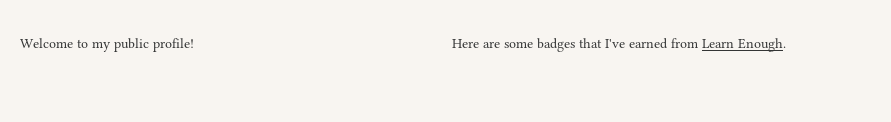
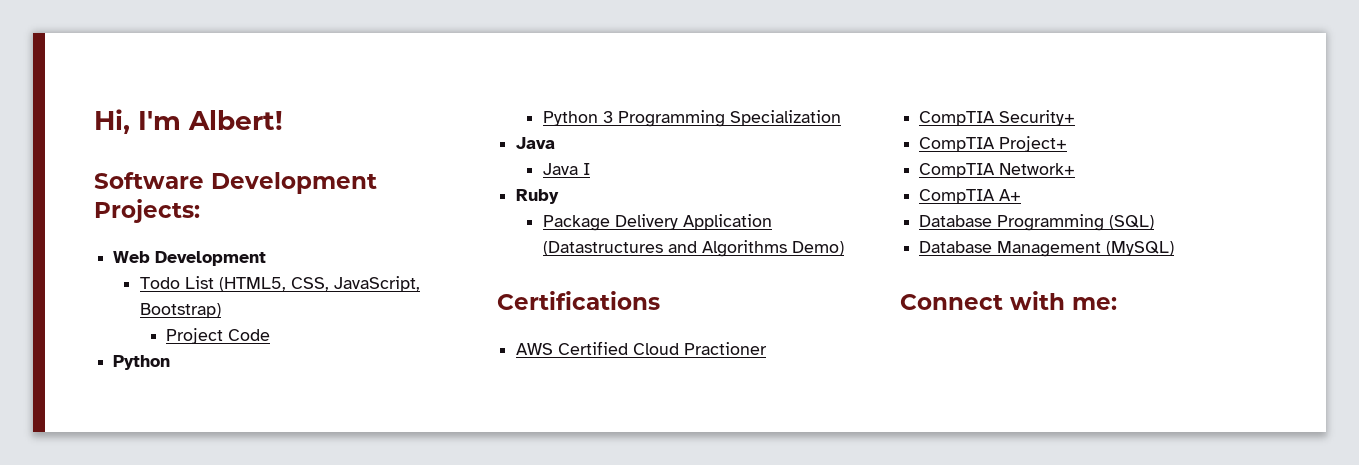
[20,38,194,52] [452,38,786,52] Welcome to my public profile! // Here are some badges that I've earned from Learn Enough. -> [94,109,283,135] [94,172,377,194] [94,199,200,223] [113,251,267,266] [139,276,420,292] [139,303,221,318] [166,328,271,344] [113,355,171,370] [542,110,841,127] [516,137,556,149] [542,163,590,175] [516,189,560,204] [542,214,772,231] [542,240,844,257] [497,291,660,310] [516,341,768,355] [919,110,1076,126] [919,136,1068,152] [919,163,1076,178] [919,189,1022,204] [919,214,1155,231] [919,241,1175,257] [900,291,1117,310] Hi, I'm Albert! // Software Development Projects: // Web Development // Todo List (HTML5, CSS, JavaScript, Bootstrap) // Project Code // Python // Python 3 Programming Specialization // Java // Java I // Ruby // Package Delivery Application (Datastructures and Algorithms Demo) // Certifications // AWS Certified Cloud Practioner // CompTIA Security+ // CompTIA Project+ // CompTIA Network+ // CompTIA A+ // Database Programming (SQL) // Database Management (MySQL) // Connect with me:

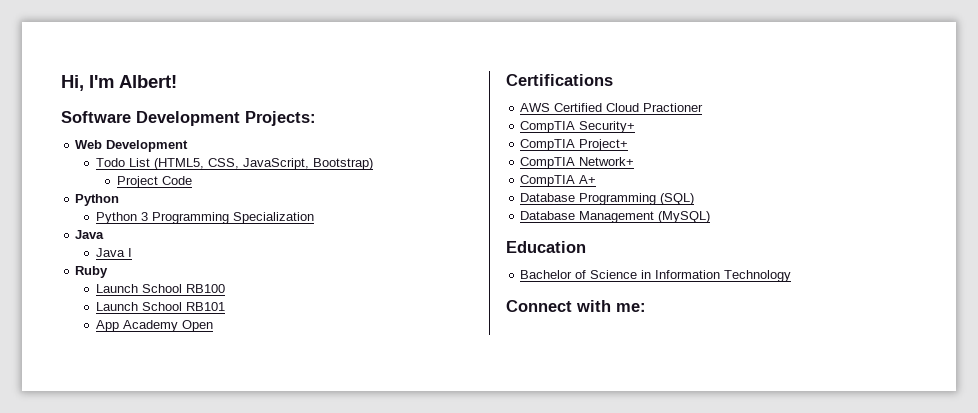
[542,214,772,231] [542,240,844,257] Package Delivery Application (Datastructures and Algorithms Demo) -> [96,284,226,293] [96,302,226,311] [96,320,214,332] Launch School RB100 // Launch School RB101 // App Academy Open
(1175, 248) none -> [506,241,586,253] [520,270,792,282] // Education // Bachelor of Science in Information Technology

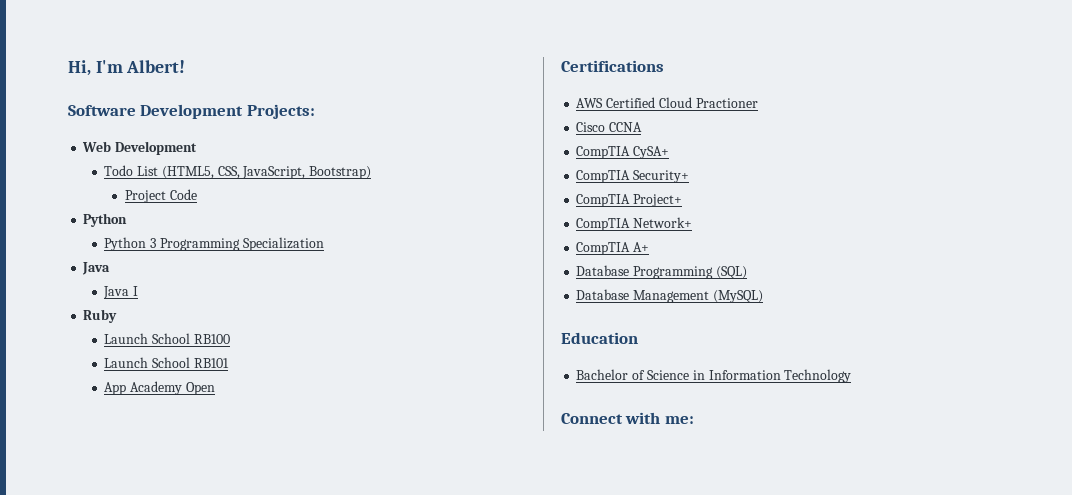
(704, 107) none -> [576,122,643,132] [576,146,670,159] // Cisco CCNA // CompTIA CySA+

